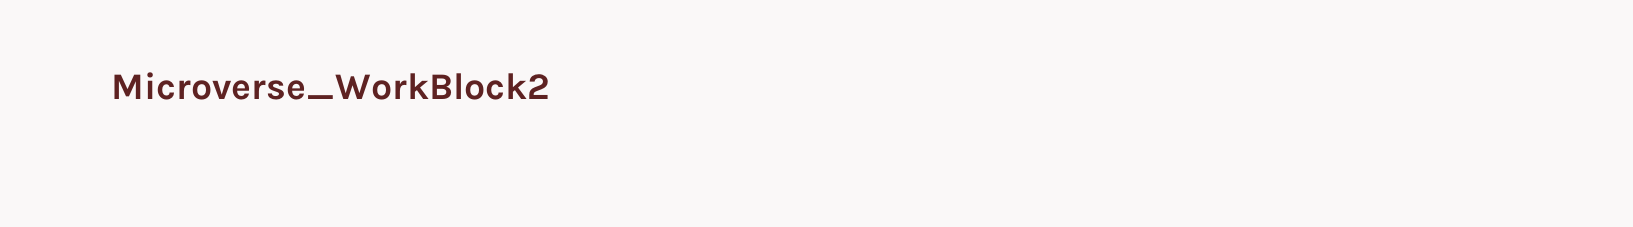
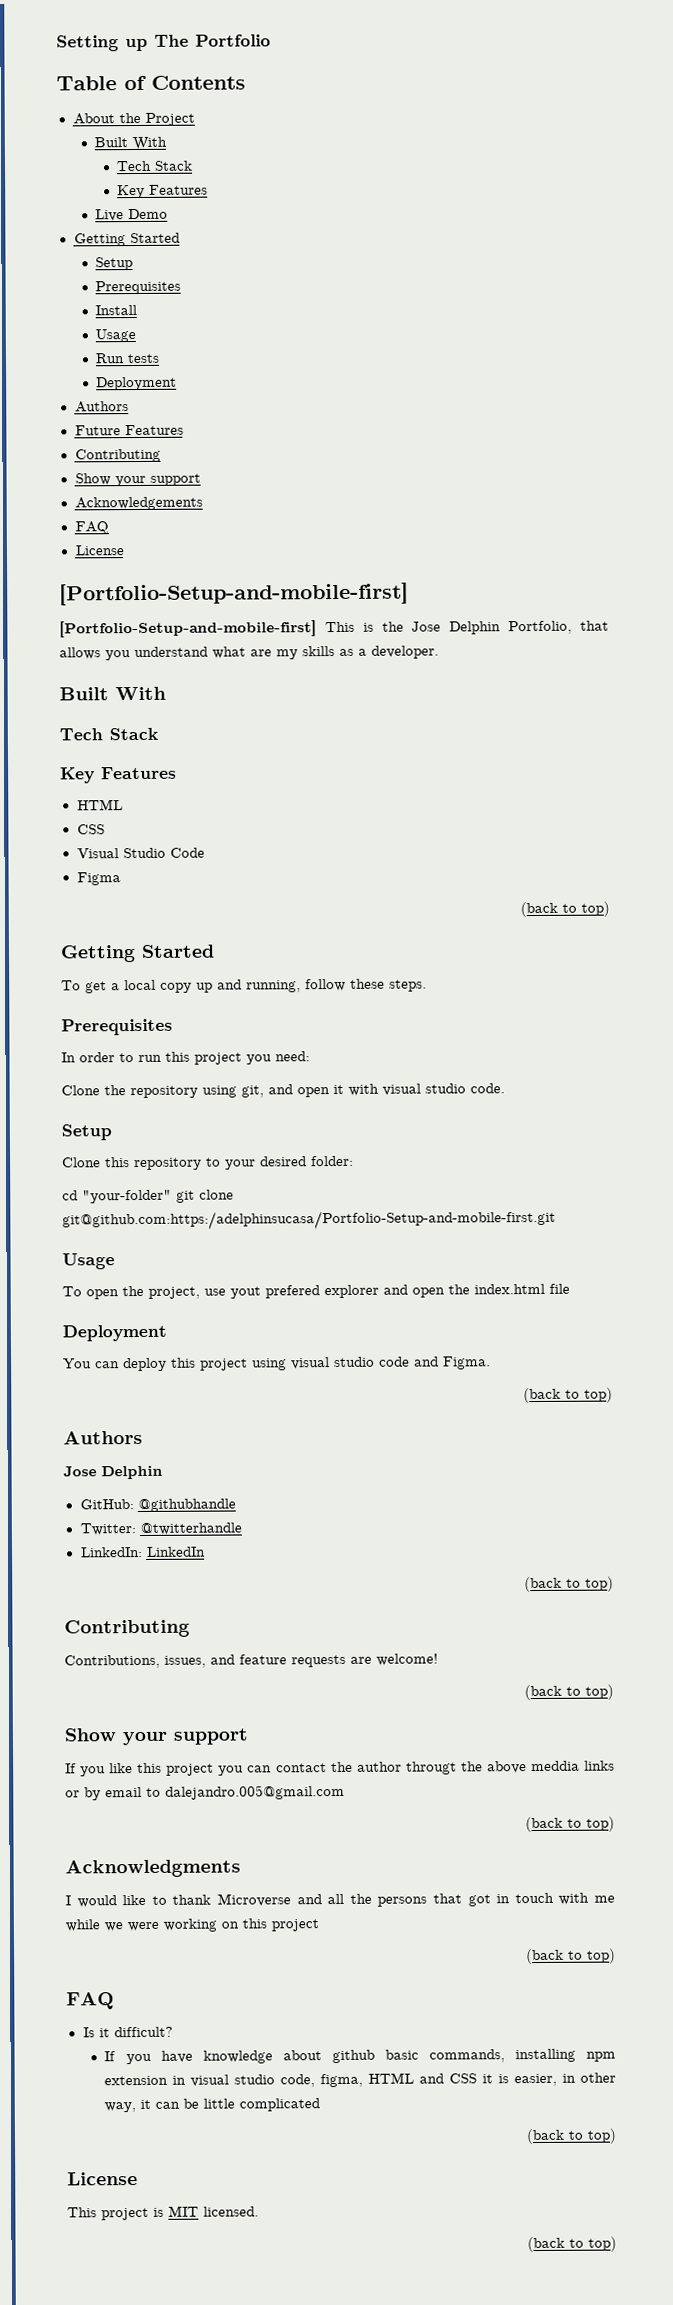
[111,72,550,100] Microverse_WorkBlock2 -> [56,34,271,52] [56,75,246,91] [72,112,195,126] [94,136,168,151] [116,160,194,172] [117,184,209,199] [95,208,169,222] [73,232,180,247] [95,257,134,271] [95,280,182,295] [95,304,138,316] [95,329,137,343] [95,353,161,364] [96,376,178,391] [74,401,129,413] [74,424,184,436] [74,448,161,463] [74,473,201,487] [74,496,203,511] [74,521,109,535] [74,545,124,556] [59,582,409,606] [59,620,609,638] [59,645,439,661] [59,686,166,701] [59,727,158,741] [60,766,177,784] [76,799,123,811] [76,824,105,835] [76,847,205,859] [76,872,121,886] [520,901,610,918] [60,944,215,963] [61,978,427,994] [61,1018,173,1036] [61,1051,310,1065] [61,1083,505,1099] [61,1124,112,1141] [62,1155,354,1171] [62,1189,234,1204] [62,1209,556,1231] [62,1253,115,1270] [62,1283,570,1300] [62,1324,167,1342] [63,1356,491,1372] [523,1387,613,1404] [63,1430,143,1445] [63,1465,163,1480] [79,1498,236,1513] [79,1522,242,1536] [79,1546,206,1558] [524,1576,614,1593] [64,1619,190,1638] [64,1653,438,1669] [524,1684,614,1701] [64,1728,248,1746] [65,1760,615,1777] [65,1784,345,1801] [525,1816,615,1833] [65,1859,241,1878] [65,1892,616,1908] [65,1918,319,1932] [526,1948,616,1965] [66,1992,114,2010] [82,2026,173,2038] [104,2048,616,2065] [104,2072,616,2088] [104,2098,321,2113] [526,2128,617,2145] [67,2172,138,2186] [67,2205,259,2221] [527,2236,617,2253] Setting up The Portfolio // Table of Contents // About the Project // Built With // Tech Stack // Key Features // Live Demo // Getting Started // Setup // Prerequisites // Install // Usage // Run tests // Deployment // Authors // Future Features // Contributing // Show your support // Acknowledgements // FAQ // License // [Portfolio-Setup-and-mobile-first] // [Portfolio-Setup-and-mobile-first] This is the Jose Delphin Portfolio, that allows you understand what are my skills as a developer. // Built With // Tech Stack // Key Features // HTML // CSS // Visual Studio Code // Figma // (back to top) // Getting Started // To get a local copy up and running, follow these steps. // Prerequisites // In order to run this project you need: // Clone the repository using git, and open it with visual studio code. // Setup // Clone this repository to your desired folder: // cd "your-folder" git clone git@github.com:https:/adelphinsucasa/Portfolio-Setup-and-mobile-first.git // Usage // To open the project, use yout prefered explorer and open the index.html file // Deployment // You can deploy this project using visual studio code and Figma. // (back to top) // Authors // Jose Delphin // GitHub: @githubhandle // Twitter: @twitterhandle // LinkedIn: LinkedIn // (back to top) // Contributing // Contributions, issues, and feature requests are welcome! // (back to top) // Show your support // If you like this project you can contact the author througt the above meddia links or by email to dalejandro.005@gmail.com // (back to top) // Acknowledgments // I would like to thank Microverse and all the persons that got in touch with me while we were working on this project // (back to top) // FAQ // Is it difficult? // If you have knowledge about github basic commands, installing npm extension in visual studio code, figma, HTML and CSS it is easier, in other way, it can be little complicated // (back to top) // License // This project is MIT licensed. // (back to top)

